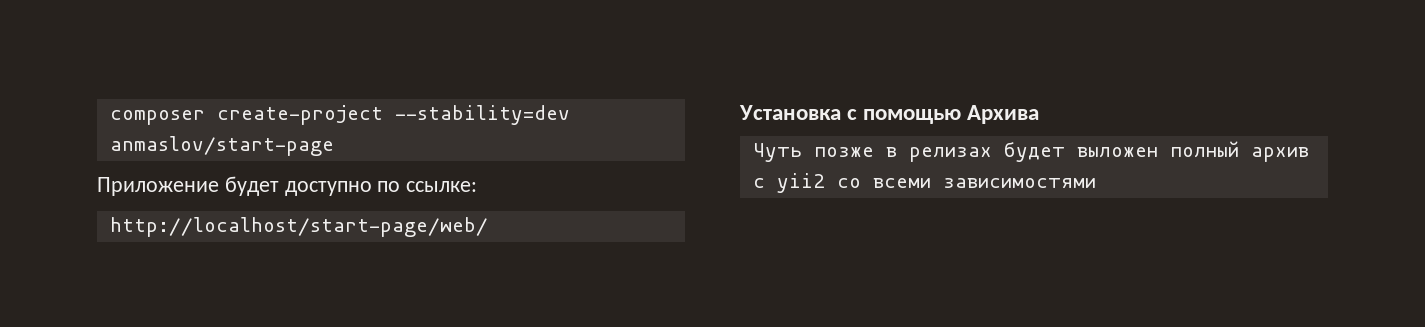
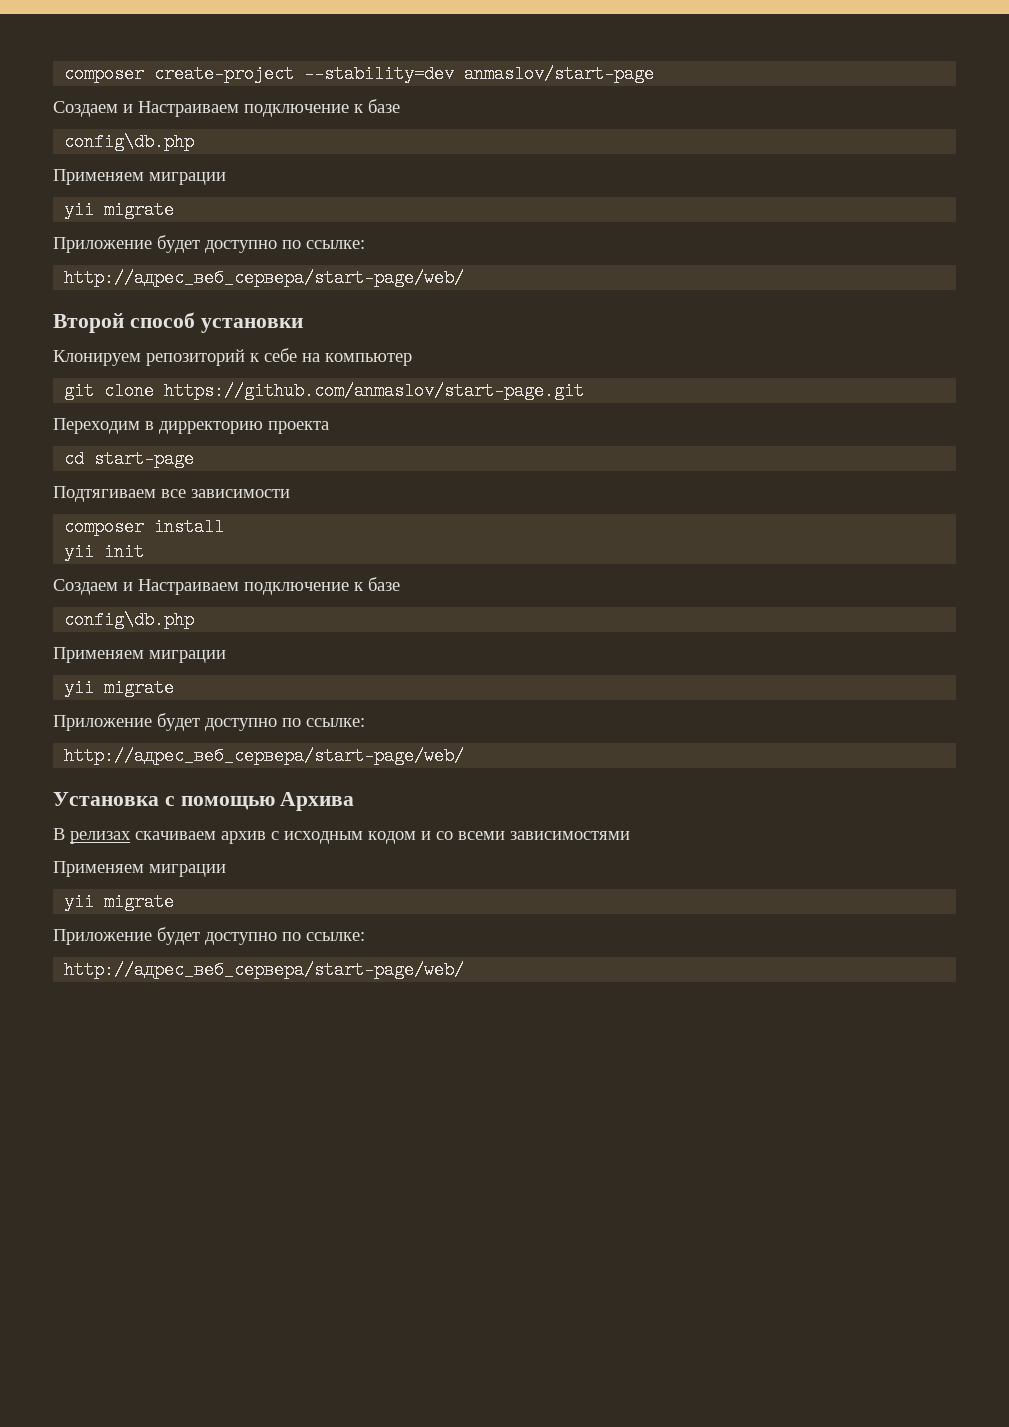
[97,176,478,196] [109,217,488,237] [739,105,1040,124] [752,141,1309,162] [752,173,1096,193] // Приложение будет доступно по ссылке: // http://localhost/start-page/web/ // Установка с помощью Архива // Чуть позже в релизах будет выложен полный архив с yii2 со всеми зависимостями -> [53,99,400,117] [64,133,195,151] [53,169,226,185] [64,201,175,219] [53,235,365,253] [64,269,465,287] [53,312,303,333] [53,348,412,366] [64,382,585,400] [53,418,329,434] [64,450,195,468] [53,486,290,502] [64,518,225,536] [64,543,145,561] [53,577,400,595] [64,611,195,629] [53,647,226,663] [64,679,175,697] [53,713,365,731] [64,747,465,765] [53,792,355,811] [53,828,630,844] [53,861,226,877] [64,893,175,911] [53,927,365,945] [64,961,465,979] // Создаем и Настраиваем подключение к базе // config\db.php // Применяем миграции // yii migrate // Приложение будет доступно по ссылке: // http://адрес_веб_сервера/start-page/web/ // Второй способ установки // Клонируем репозиторий к себе на компьютер // git clone https://github.com/anmaslov/start-page.git // Переходим в дирректорию проекта // cd start-page // Подтягиваем все зависимости // composer install // yii init // Создаем и Настраиваем подключение к базе // config\db.php // Применяем миграции // yii migrate // Приложение будет доступно по ссылке: // http://адрес_веб_сервера/start-page/web/ // Установка с помощью Архива // В релизах скачиваем архив с исходным кодом и со всеми зависимостями // Применяем миграции // yii migrate // Приложение будет доступно по ссылке: // http://адрес_веб_сервера/start-page/web/

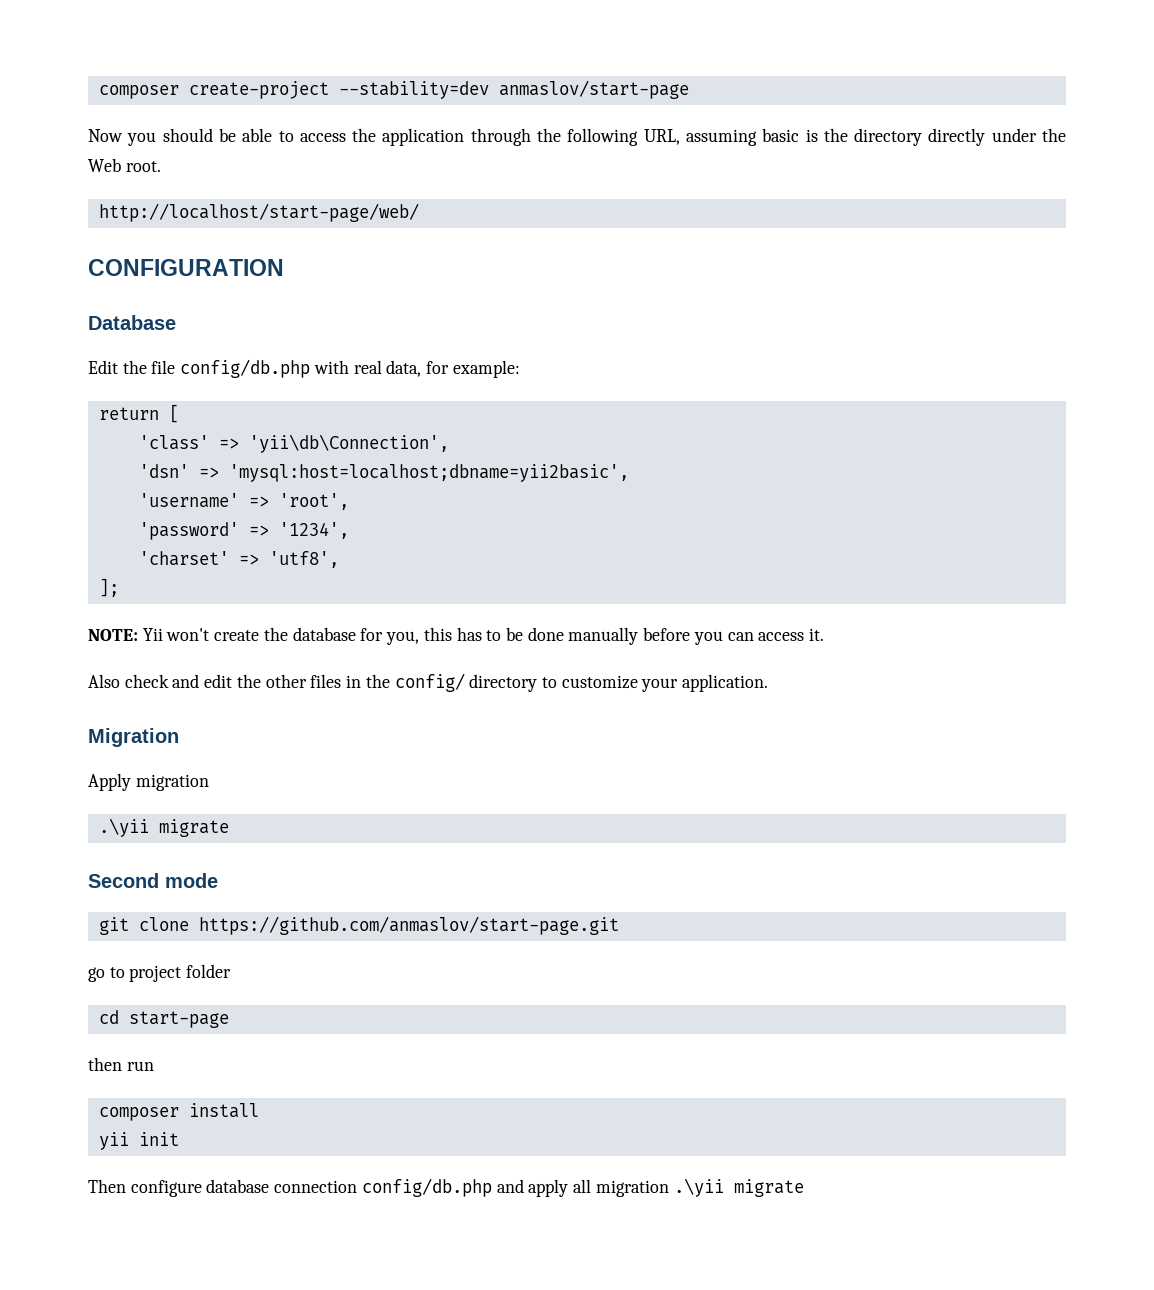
[53,99,400,117] [64,133,195,151] [53,169,226,185] [64,201,175,219] [53,235,365,253] [64,269,465,287] [53,312,303,333] [53,348,412,366] Создаем и Настраиваем подключение к базе // config\db.php // Применяем миграции // yii migrate // Приложение будет доступно по ссылке: // http://адрес_веб_сервера/start-page/web/ // Второй способ установки // Клонируем репозиторий к себе на компьютер -> [88,128,1066,146] [88,158,161,172] [98,203,419,222] [88,259,284,276] [88,315,176,330] [88,359,520,378] [98,404,179,423] [138,434,449,453] [138,464,629,482] [138,493,349,510] [138,522,349,540] [138,551,339,568] [98,578,119,597] [88,627,825,645] [88,673,769,692] [88,728,179,747] [88,773,209,791] [98,818,229,837] [88,873,218,888] Now you should be able to access the application through the following URL, assuming basic is the directory directly under the Web root. // http://localhost/start-page/web/ // CONFIGURATION // Database // Edit the file config/db.php with real data, for example: // return [ // 'class' => 'yii\db\Connection', // 'dsn' => 'mysql:host=localhost;dbname=yii2basic', // 'username' => 'root', // 'password' => '1234', // 'charset' => 'utf8', // ]; // NOTE: Yii won't create the database for you, this has to be done manually before you can access it. // Also check and edit the other files in the config/ directory to customize your application. // Migration // Apply migration // .\yii migrate // Second mode
[53,418,329,434] Переходим в дирректорию проекта -> [88,964,232,982] go to project folder
[53,486,290,502] Подтягиваем все зависимости -> [88,1057,154,1071] then run
[53,577,400,595] [64,611,195,629] [53,647,226,663] [64,679,175,697] [53,713,365,731] [64,747,465,765] [53,792,355,811] [53,828,630,844] [53,861,226,877] [64,893,175,911] [53,927,365,945] [64,961,465,979] Создаем и Настраиваем подключение к базе // config\db.php // Применяем миграции // yii migrate // Приложение будет доступно по ссылке: // http://адрес_веб_сервера/start-page/web/ // Установка с помощью Архива // В релизах скачиваем архив с исходным кодом и со всеми зависимостями // Применяем миграции // yii migrate // Приложение будет доступно по ссылке: // http://адрес_веб_сервера/start-page/web/ -> [88,1178,804,1197] Then configure database connection config/db.php and apply all migration .\yii migrate

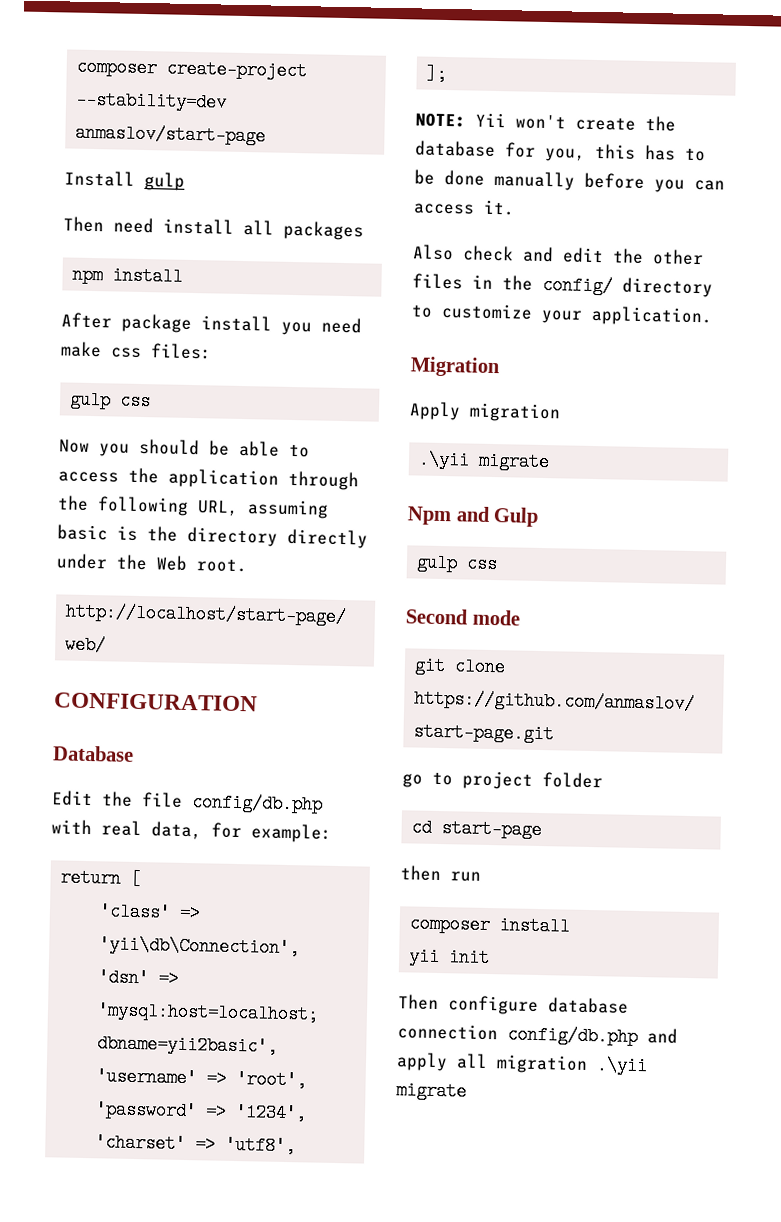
(689, 89) none -> [64,170,185,191] [63,216,364,241] [72,265,184,286] [61,312,362,336] [61,341,212,360] [69,390,152,411] // Install gulp // Then need install all packages // npm install // After package install you need make css files: // gulp css
(229, 828) none -> [407,506,540,527] [416,553,499,574] // Npm and Gulp // gulp css

